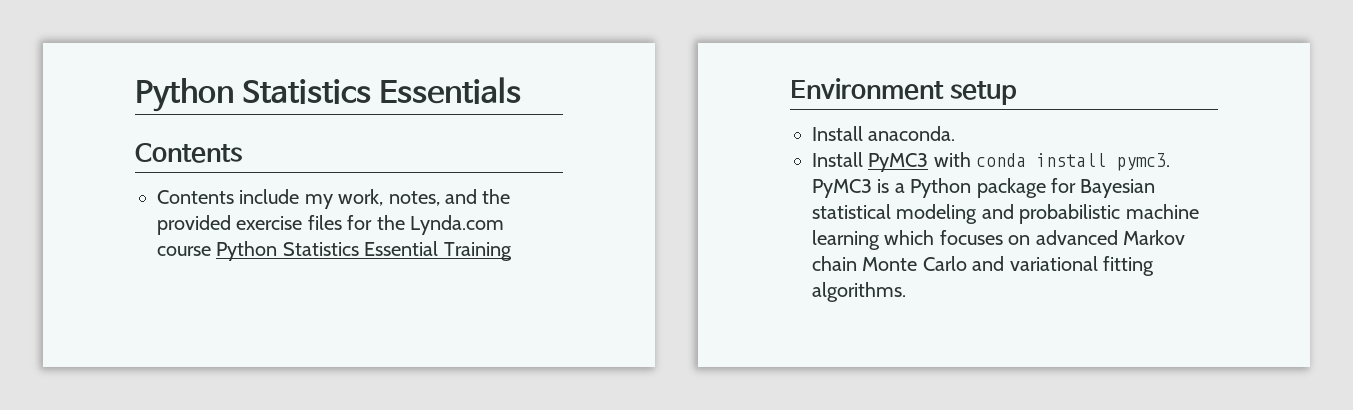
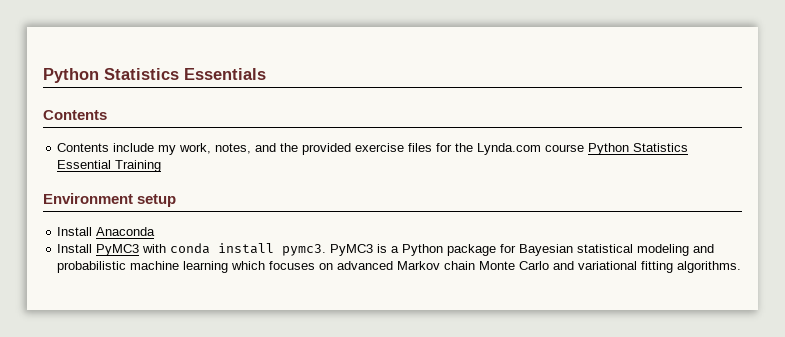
[868,126,956,141] anaconda. -> [96,227,156,236] Anaconda

